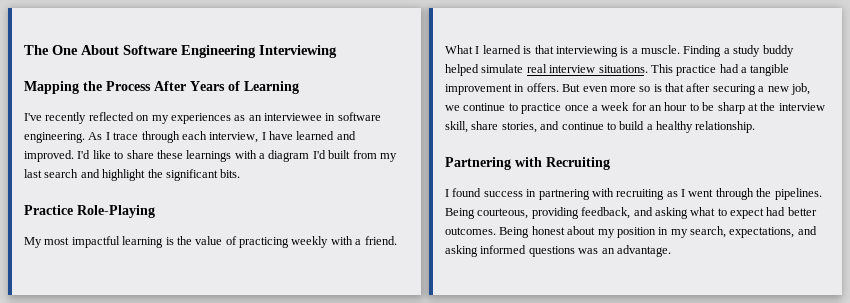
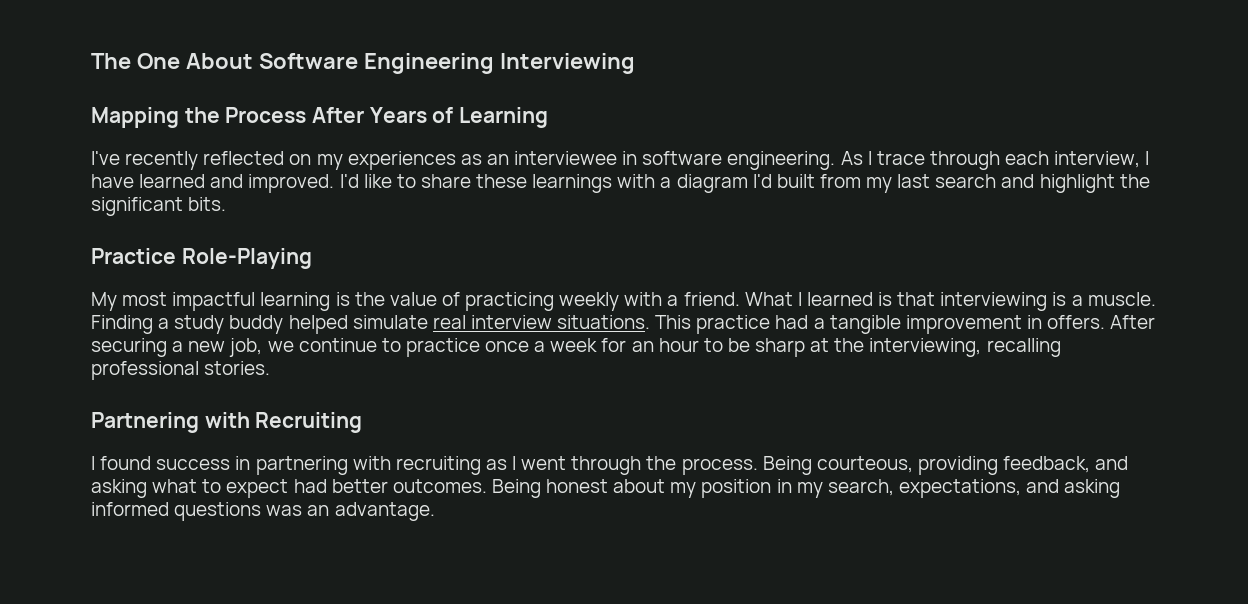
[562,83,711,92] But even more so is that after -> [1110,315,1156,329] After
[778,103,825,111] [445,121,756,133] interview skill, share stories, and continue to build a healthy relationship. -> [869,338,1061,357] [91,361,271,380] interviewing, recalling professional stories.
[774,188,822,200] pipelines. -> [681,458,758,475] process.

